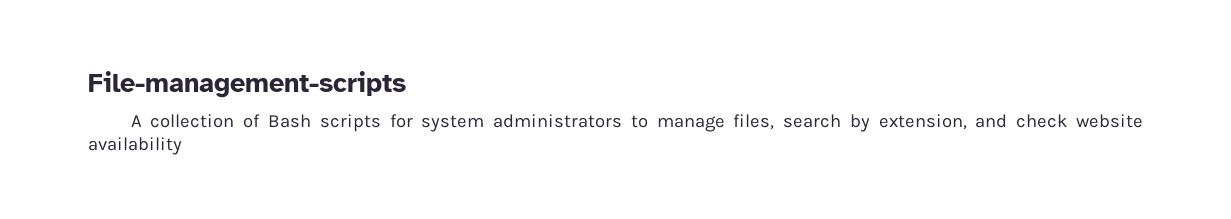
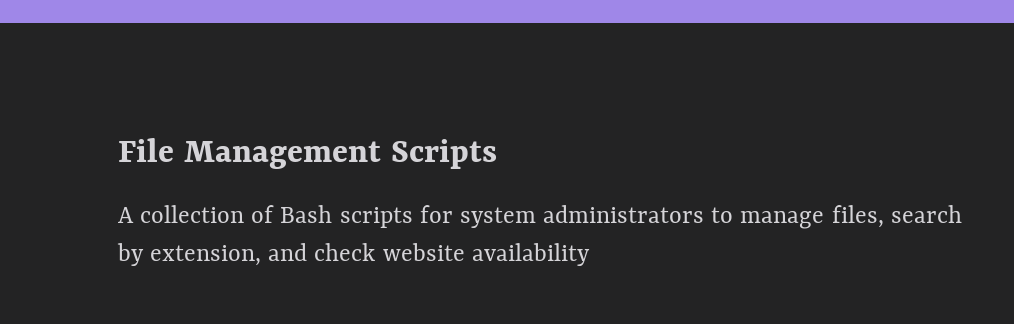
[88,71,406,98] File-management-scripts -> [118,138,497,169] File Management Scripts

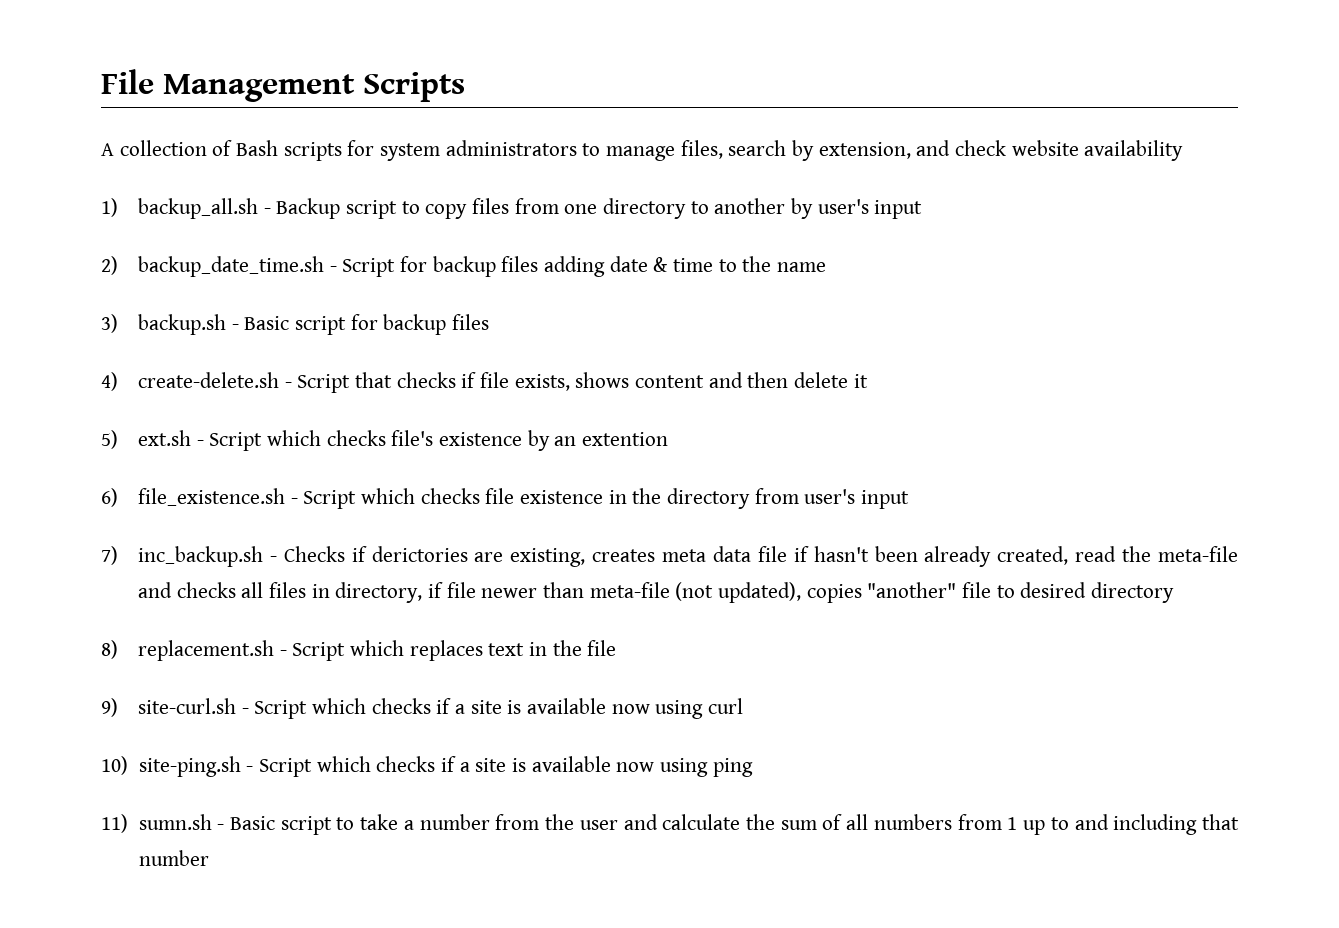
(590, 254) none -> [101,198,923,219] [101,256,826,277] [101,314,489,335] [101,372,868,393] [101,430,668,451] [101,488,909,509] [101,546,1239,567] [137,582,1175,603] [101,640,617,661] [101,698,743,719] [101,756,753,777] [101,814,1239,835] [138,850,209,866] // 1) backup_all.sh - Backup script to copy files from one directory to another by user's input // 2) backup_date_time.sh - Script for backup files adding date & time to the name // 3) backup.sh - Basic script for backup files // 4) create-delete.sh - Script that checks if file exists, shows content and then delete it // 5) ext.sh - Script which checks file's existence by an extention // 6) file_existence.sh - Script which checks file existence in the directory from user's input // 7) inc_backup.sh - Checks if derictories are existing, creates meta data file if hasn't been already created, read the meta-file and checks all files in directory, if file newer than meta-file (not updated), copies "another" file to desired directory // 8) replacement.sh - Script which replaces text in the file // 9) site-curl.sh - Script which checks if a site is available now using curl // 10) site-ping.sh - Script which checks if a site is available now using ping // 11) sumn.sh - Basic script to take a number from the user and calculate the sum of all numbers from 1 up to and including that number

